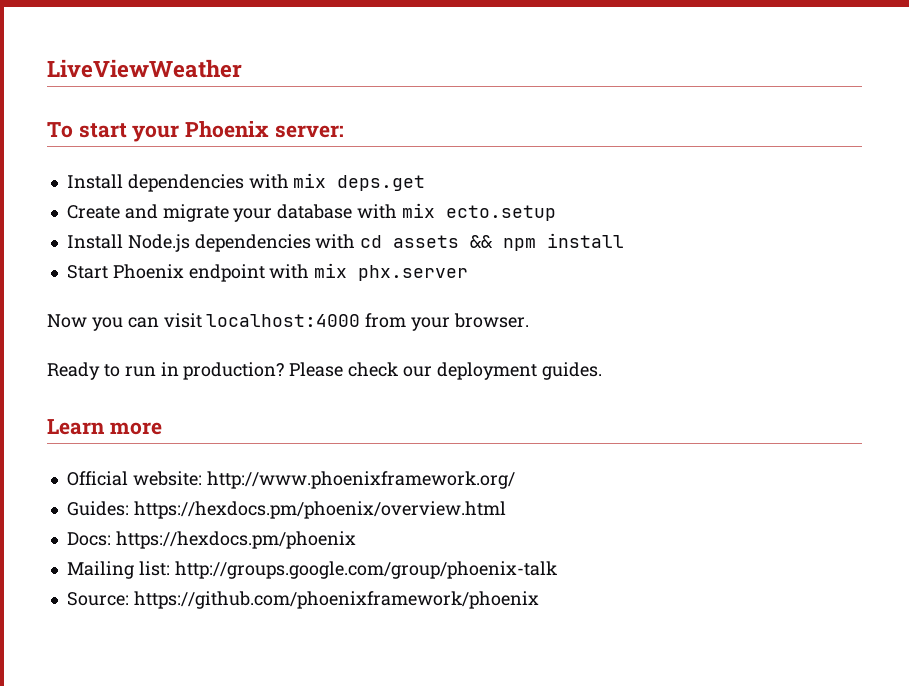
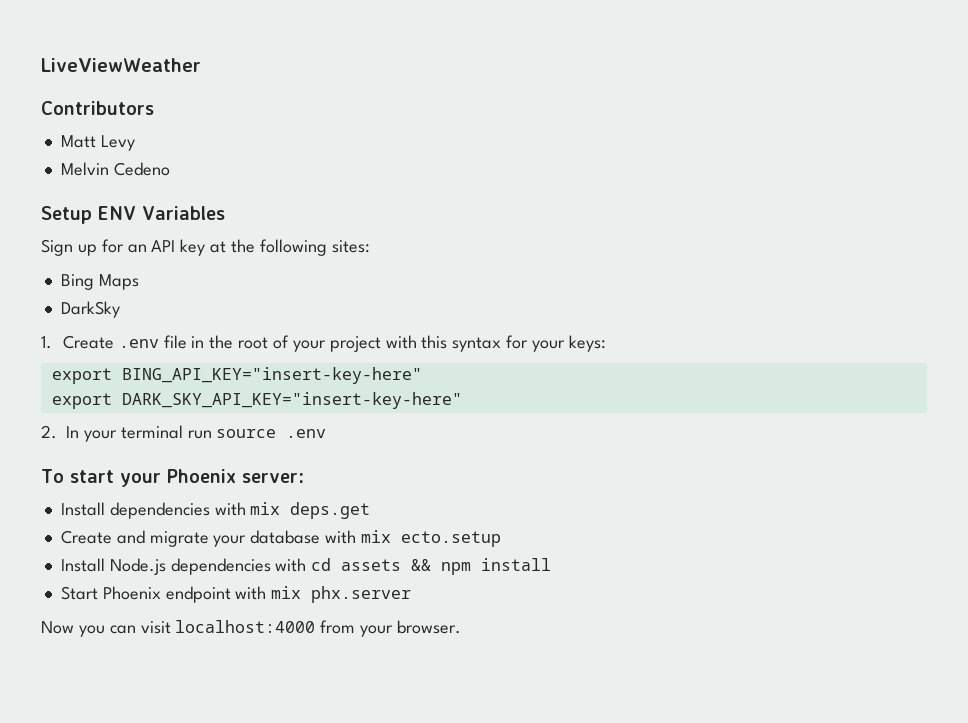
(242, 68) none -> [41,101,154,115] [60,135,135,151] [60,162,170,176] [41,206,225,224] [41,239,370,256] [60,274,139,290] [60,301,120,318] [41,335,606,352] [51,367,422,384] [51,392,462,409] [41,425,327,442] // Contributors // Matt Levy // Melvin Cedeno // Setup ENV Variables // Sign up for an API key at the following sites: // Bing Maps // DarkSky // 1. Create .env file in the root of your project with this syntax for your keys: // export BING_API_KEY="insert-key-here" // export DARK_SKY_API_KEY="insert-key-here" // 2. In your terminal run source .env
[47,362,602,380] [47,419,162,435] [66,471,515,489] [66,501,506,519] [66,531,356,549] [66,561,557,579] [66,591,539,609] // Ready to run in production? Please check our deployment guides. // Learn more // Official website: http://www.phoenixframework.org/ // Guides: https://hexdocs.pm/phoenix/overview.html // Docs: https://hexdocs.pm/phoenix // Mailing list: http://groups.google.com/group/phoenix-talk // Source: https://github.com/phoenixframework/phoenix -> (462, 627) none

